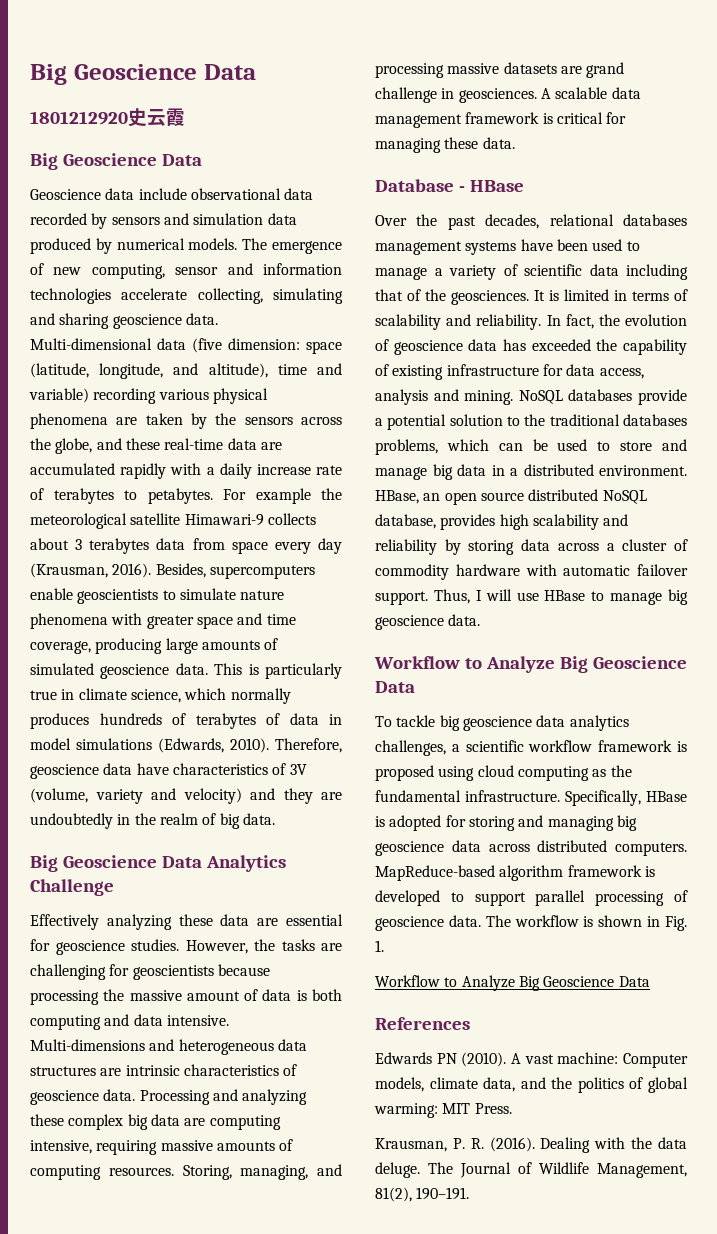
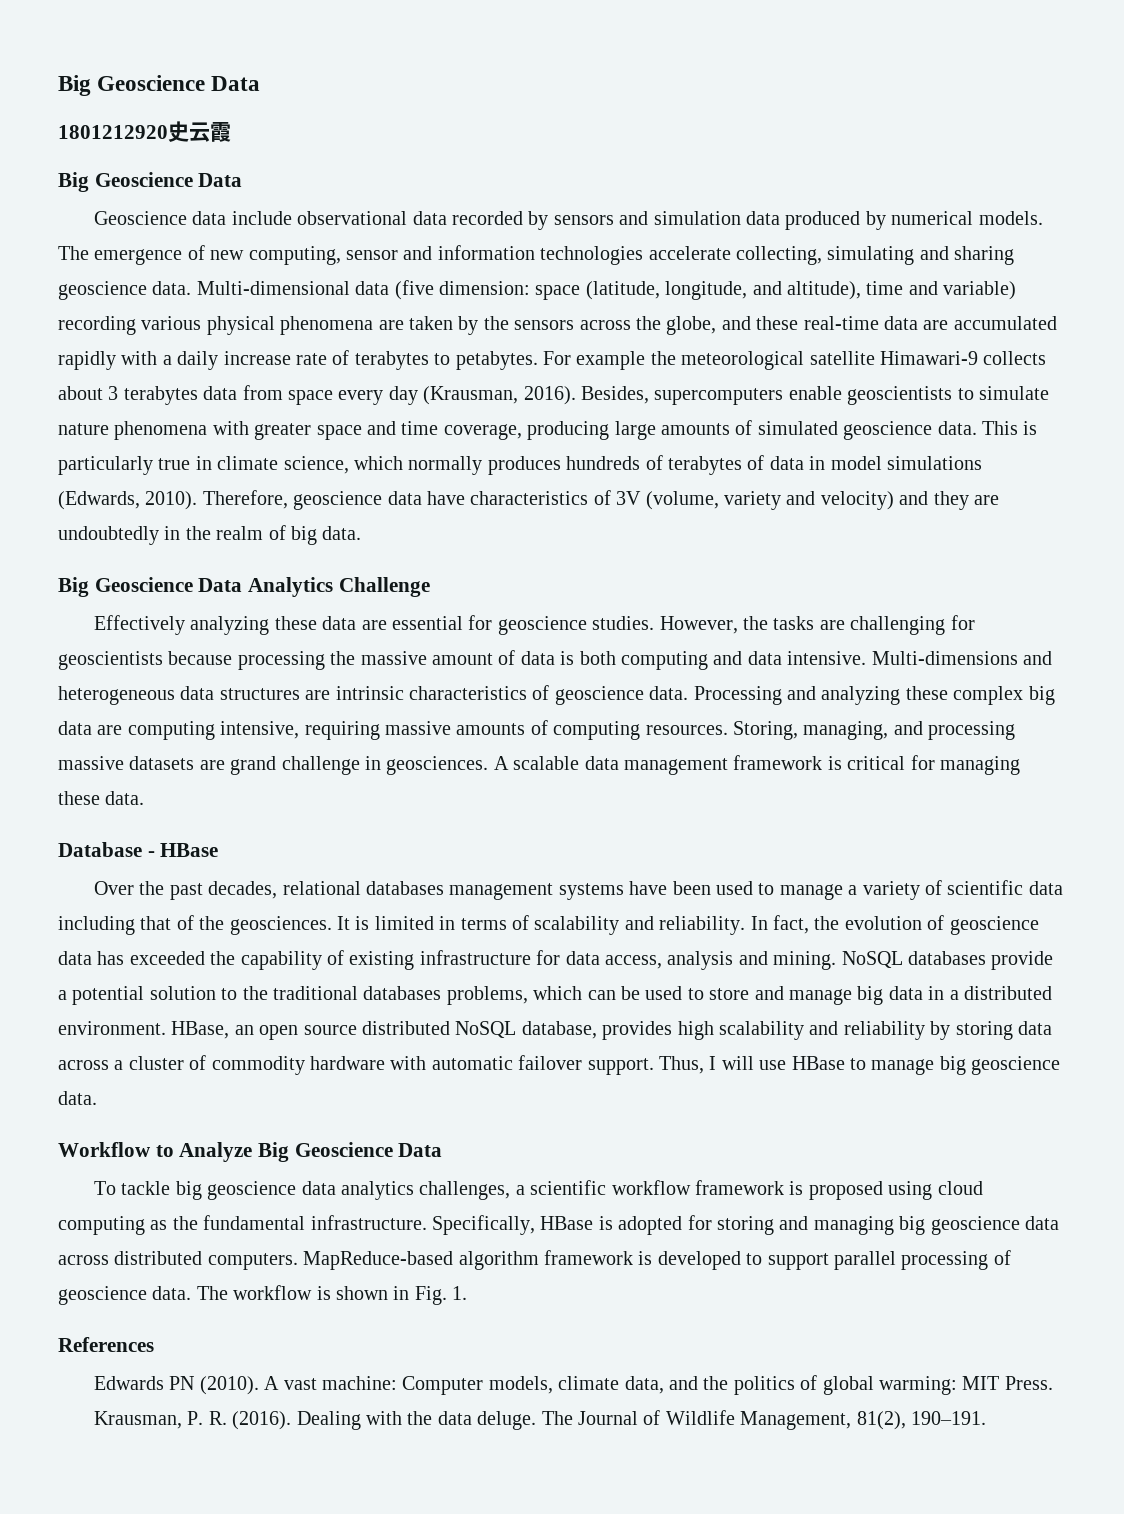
[375,975,650,991] // Workflow to Analyze Big Geoscience Data -> (468, 1293) none

